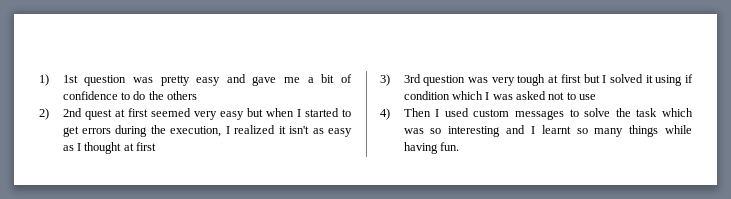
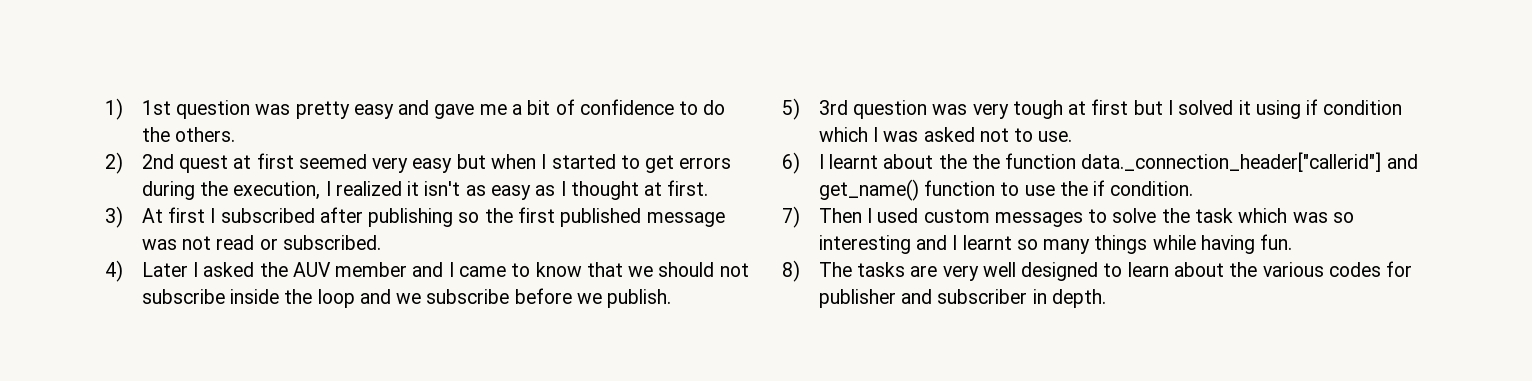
[167,91,198,100] others -> [175,127,236,142] others.
[136,142,157,151] [380,74,390,86] first // 3) -> [667,180,709,196] [105,206,725,228] [141,235,381,250] [105,260,749,282] [141,288,672,308] [782,98,800,120] first. // 3) At first I subscribed after publishing so the first published message was not read or subscribed. // 4) Later I asked the AUV member and I came to know that we should not subscribe inside the loop and we subscribe before we publish. // 5)
[579,94,597,100] [380,108,390,120] use // 4) -> [1038,131,1073,142] [782,152,1418,174] [818,179,1194,201] [782,206,800,228] use. // 6) I learnt about the the function data._connection_header["callerid"] and get_name() function to use the if condition. // 7)
(459, 146) none -> [782,260,1413,282] [818,289,1106,308] // 8) The tasks are very well designed to learn about the various codes for publisher and subscriber in depth.

